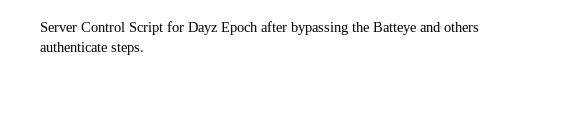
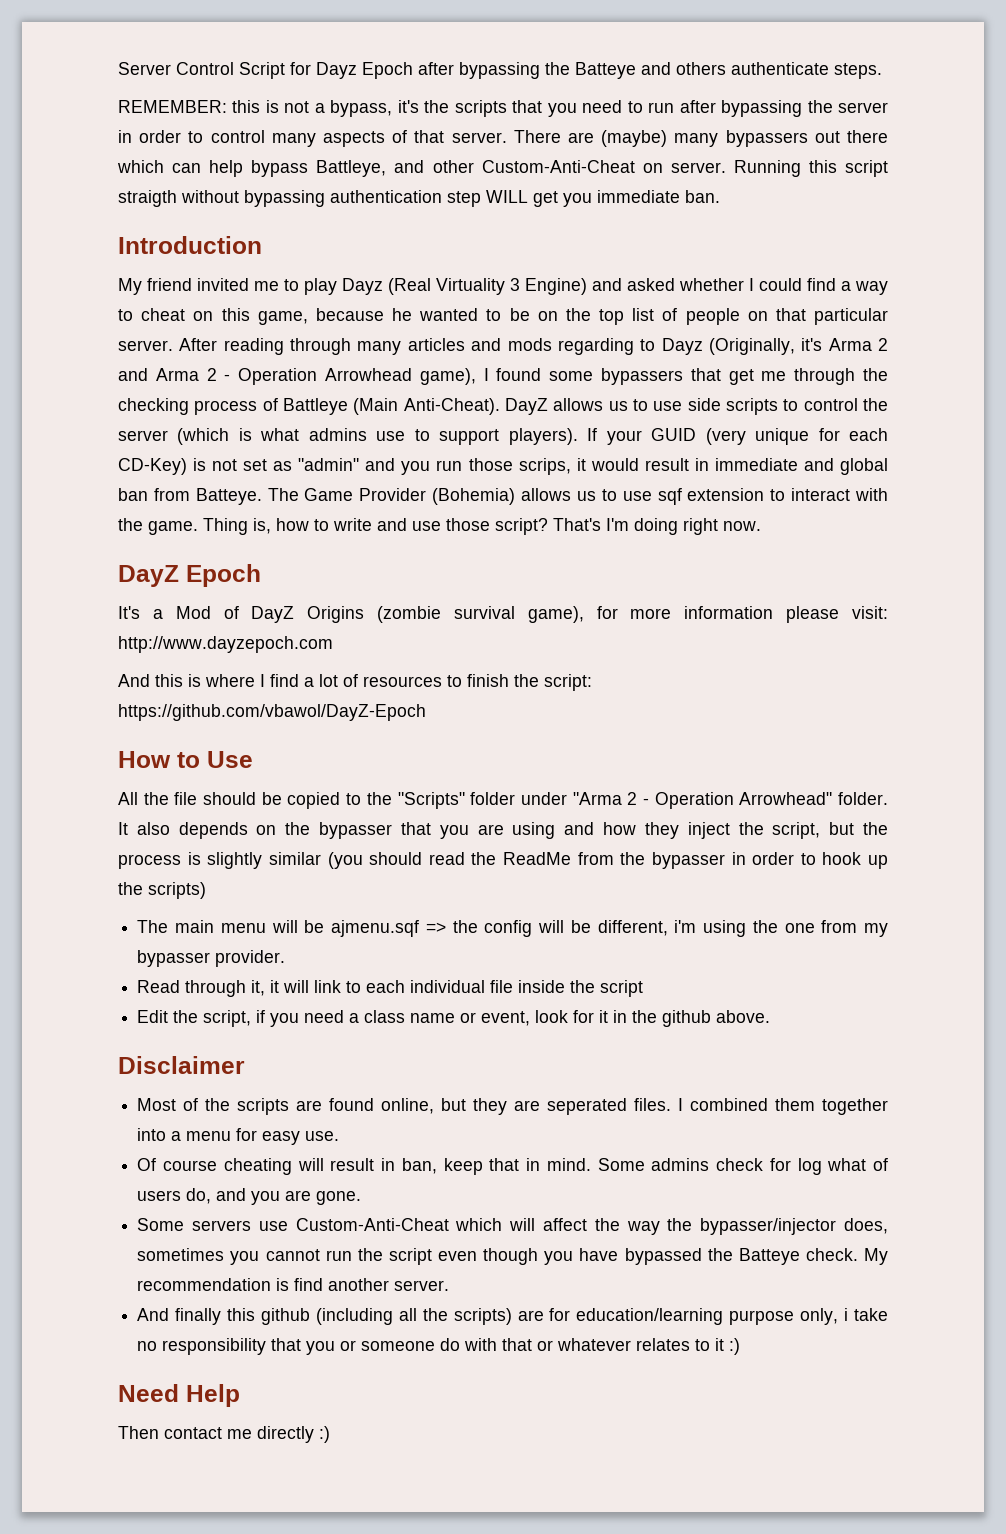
(144, 49) none -> [118,100,889,117] [118,130,889,147] [117,160,889,177] [118,190,720,207] [118,236,262,254] [118,278,888,295] [118,308,888,325] [118,338,889,355] [118,368,888,385] [118,398,889,415] [118,428,888,445] [118,458,888,475] [118,488,889,505] [118,518,761,535] [118,564,261,587] [118,606,888,623] [118,636,333,653] [118,674,592,691] [118,704,426,721] [118,751,253,768] [118,792,888,809] [118,822,889,839] [118,852,888,869] [118,882,206,899] [137,920,888,937] [137,950,286,967] [137,980,644,997] [137,1010,771,1027] [118,1056,245,1074] [137,1098,889,1115] [137,1128,340,1145] [137,1158,888,1175] [137,1188,362,1205] [137,1218,888,1235] [137,1248,888,1265] [137,1278,450,1291] [137,1308,889,1325] [137,1338,741,1355] [118,1384,240,1407] [118,1426,330,1443] // REMEMBER: this is not a bypass, it's the scripts that you need to run after bypassing the server in order to control many aspects of that server. There are (maybe) many bypassers out there which can help bypass Battleye, and other Custom-Anti-Cheat on server. Running this script straigth without bypassing authentication step WILL get you immediate ban. // Introduction // My friend invited me to play Dayz (Real Virtuality 3 Engine) and asked whether I could find a way to cheat on this game, because he wanted to be on the top list of people on that particular server. After reading through many articles and mods regarding to Dayz (Originally, it's Arma 2 and Arma 2 - Operation Arrowhead game), I found some bypassers that get me through the checking process of Battleye (Main Anti-Cheat). DayZ allows us to use side scripts to control the server (which is what admins use to support players). If your GUID (very unique for each CD-Key) is not set as "admin" and you run those scrips, it would result in immediate and global ban from Batteye. The Game Provider (Bohemia) allows us to use sqf extension to interact with the game. Thing is, how to write and use those script? That's I'm doing right now. // DayZ Epoch // It's a Mod of DayZ Origins (zombie survival game), for more information please visit: http://www.dayzepoch.com // And this is where I find a lot of resources to finish the script: https://github.com/vbawol/DayZ-Epoch // How to Use // All the file should be copied to the "Scripts" folder under "Arma 2 - Operation Arrowhead" folder. It also depends on the bypasser that you are using and how they inject the script, but the process is slightly similar (you should read the ReadMe from the bypasser in order to hook up the scripts) // The main menu will be ajmenu.sqf => the config will be different, i'm using the one from my bypasser provider. // Read through it, it will link to each individual file inside the script // Edit the script, if you need a class name or event, look for it in the github above. // Disclaimer // Most of the scripts are found online, but they are seperated files. I combined them together into a menu for easy use. // Of course cheating will result in ban, keep that in mind. Some admins check for log what of users do, and you are gone. // Some servers use Custom-Anti-Cheat which will affect the way the bypasser/injector does, sometimes you cannot run the script even though you have bypassed the Batteye check. My recommendation is find another server. // And finally this github (including all the scripts) are for education/learning purpose only, i take no responsibility that you or someone do with that or whatever relates to it :) // Need Help // Then contact me directly :)

